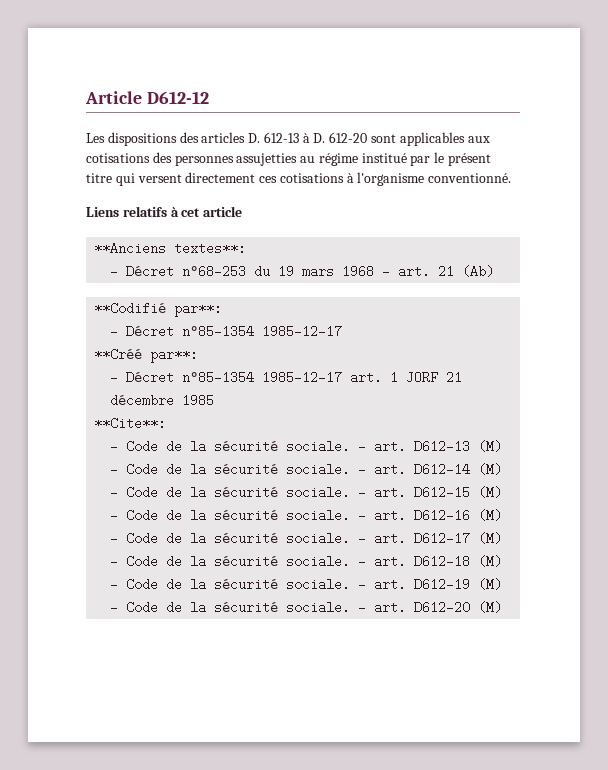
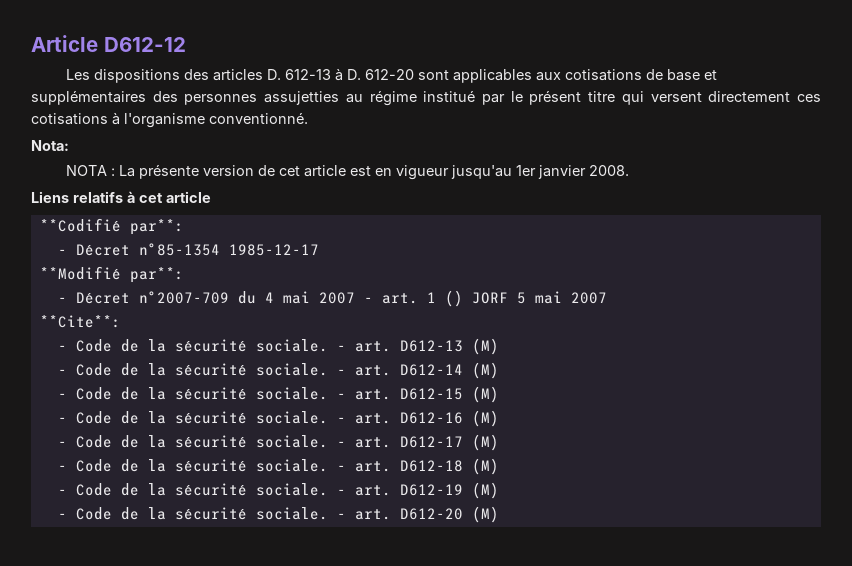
(150, 158) none -> [646,69,718,81] [31,90,146,105] de base et supplémentaires
(512, 178) none -> [31,140,69,151] [66,164,630,180] // Nota: // NOTA : La présente version de cet article est en vigueur jusqu'au 1er janvier 2008.
[94,242,247,255] [110,265,495,278] // **Anciens textes**: // - Décret n°68-253 du 19 mars 1968 - art. 21 (Ab) -> (211, 197) none
[94,348,199,363] [110,371,463,384] [110,394,215,407] **Créé par**: // - Décret n°85-1354 1985-12-17 art. 1 JORF 21 décembre 1985 -> [39,266,184,283] [57,290,607,307] **Modifié par**: // - Décret n°2007-709 du 4 mai 2007 - art. 1 () JORF 5 mai 2007

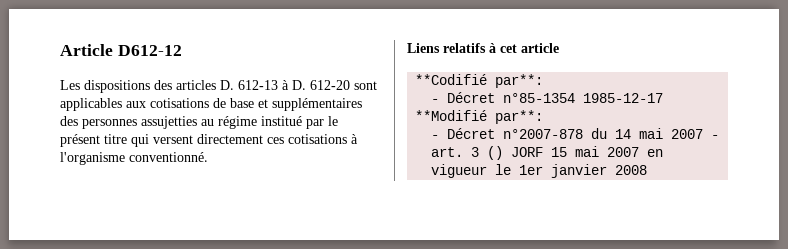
[31,140,69,151] [66,164,630,180] // Nota: // NOTA : La présente version de cet article est en vigueur jusqu'au 1er janvier 2008. -> (208, 157) none
[138,291,274,304] n°2007-709 du 4 -> [503,128,632,139] n°2007-878 du 14
[426,292,436,303] 1 -> [471,147,480,157] 3
[516,291,607,304] [39,315,121,328] [57,338,499,355] [57,362,499,379] [57,386,499,403] [57,410,499,427] [57,434,499,451] [57,458,499,475] [57,482,499,499] [57,506,499,523] 5 mai 2007 // **Cite**: // - Code de la sécurité sociale. - art. D612-13 (M) // - Code de la sécurité sociale. - art. D612-14 (M) // - Code de la sécurité sociale. - art. D612-15 (M) // - Code de la sécurité sociale. - art. D612-16 (M) // - Code de la sécurité sociale. - art. D612-17 (M) // - Code de la sécurité sociale. - art. D612-18 (M) // - Code de la sécurité sociale. - art. D612-19 (M) // - Code de la sécurité sociale. - art. D612-20 (M) -> [551,146,664,157] [431,164,648,178] 15 mai 2007 en vigueur le 1er janvier 2008

